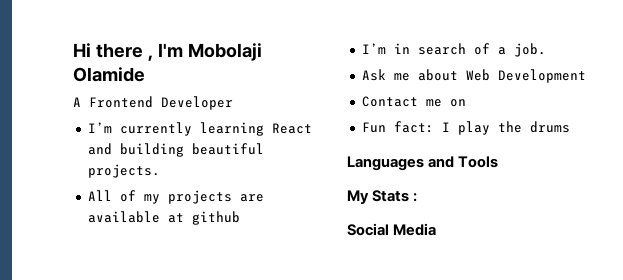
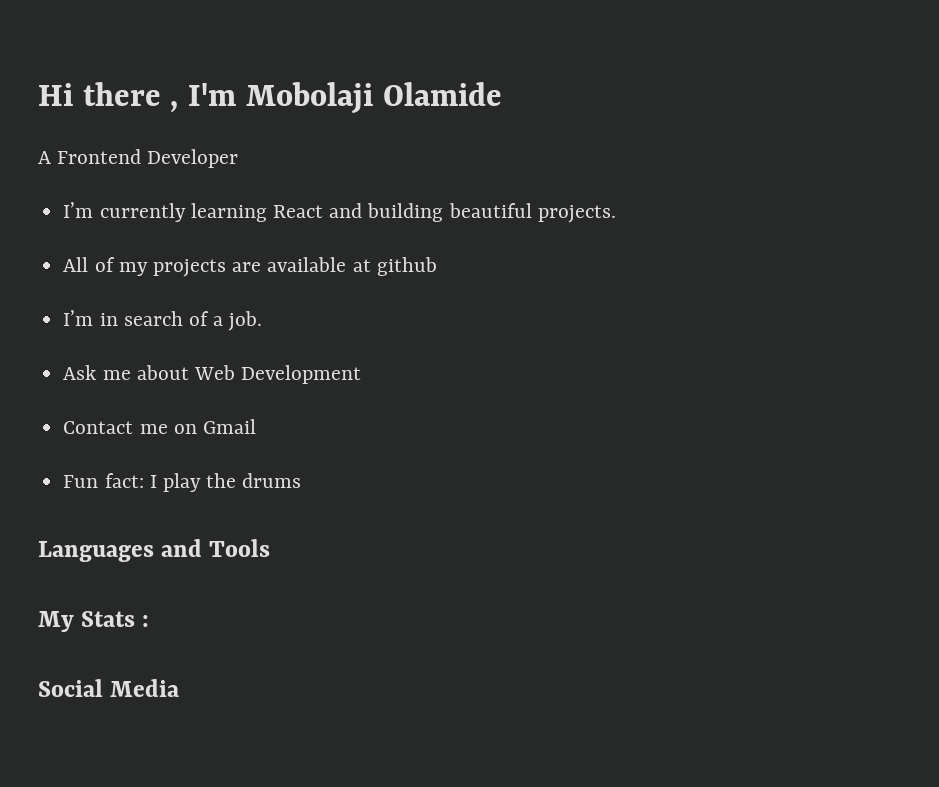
(466, 103) none -> [202,419,256,434] Gmail

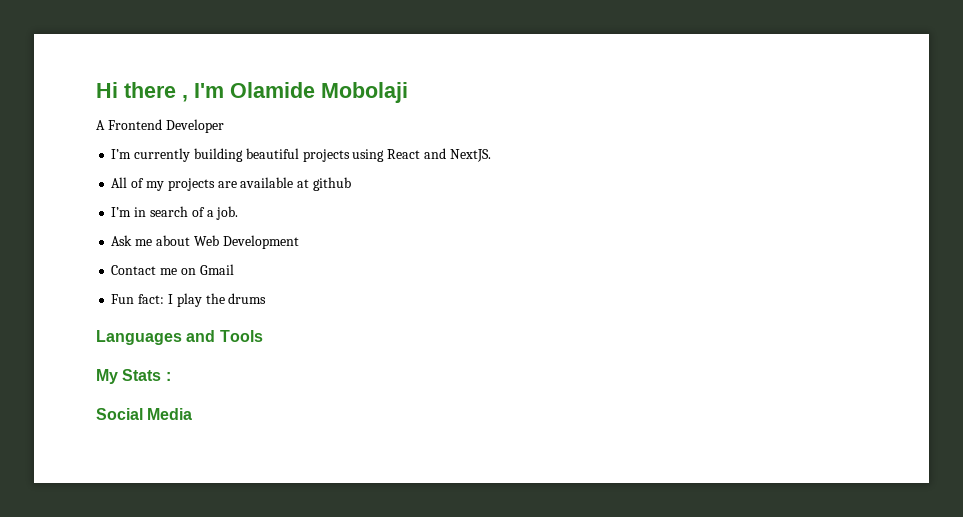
(237, 94) none -> [230,82,315,98] Olamide
[382,82,502,106] Olamide -> (408, 92) none
[190,203,616,223] learning React and building beautiful projects. -> [193,148,491,162] building beautiful projects using React and NextJS.

